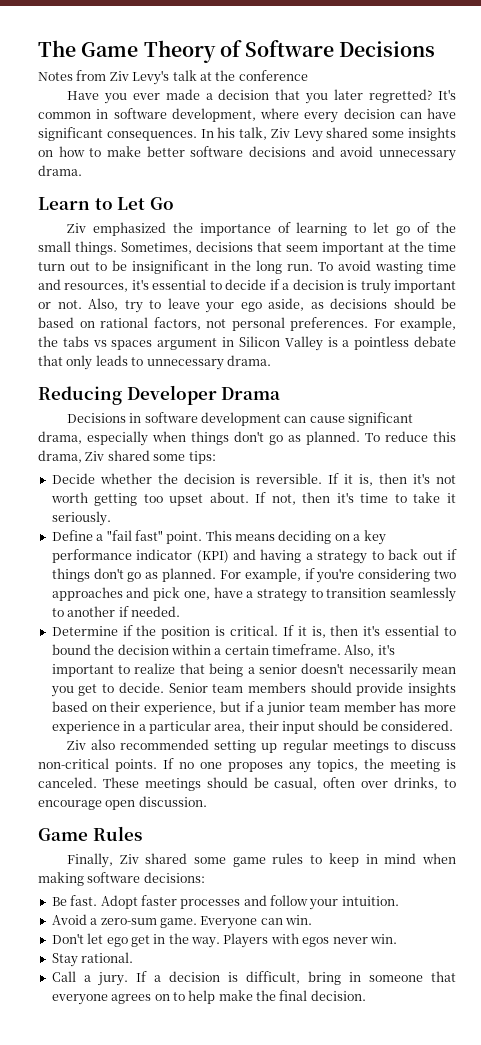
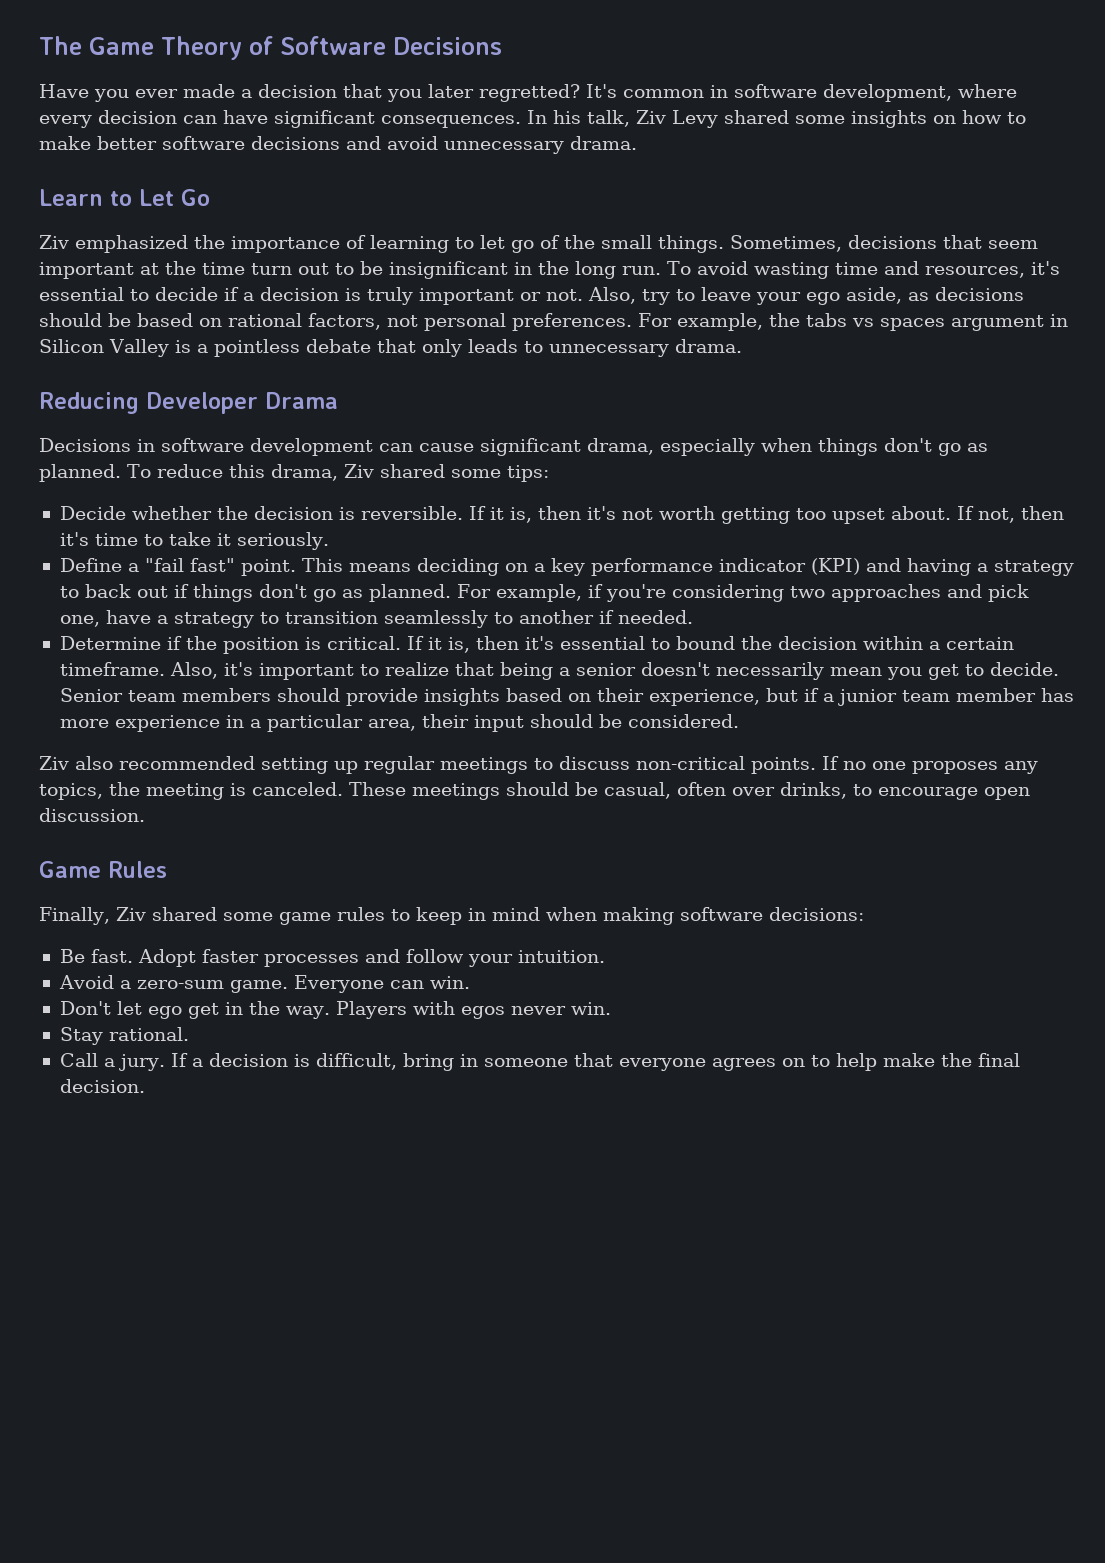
[38,70,308,85] // Notes from Ziv Levy's talk at the conference -> (502, 46) none

